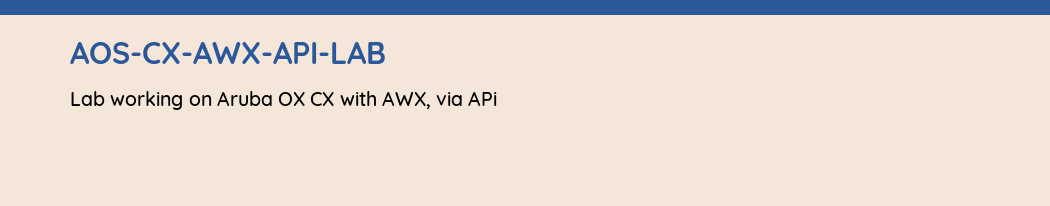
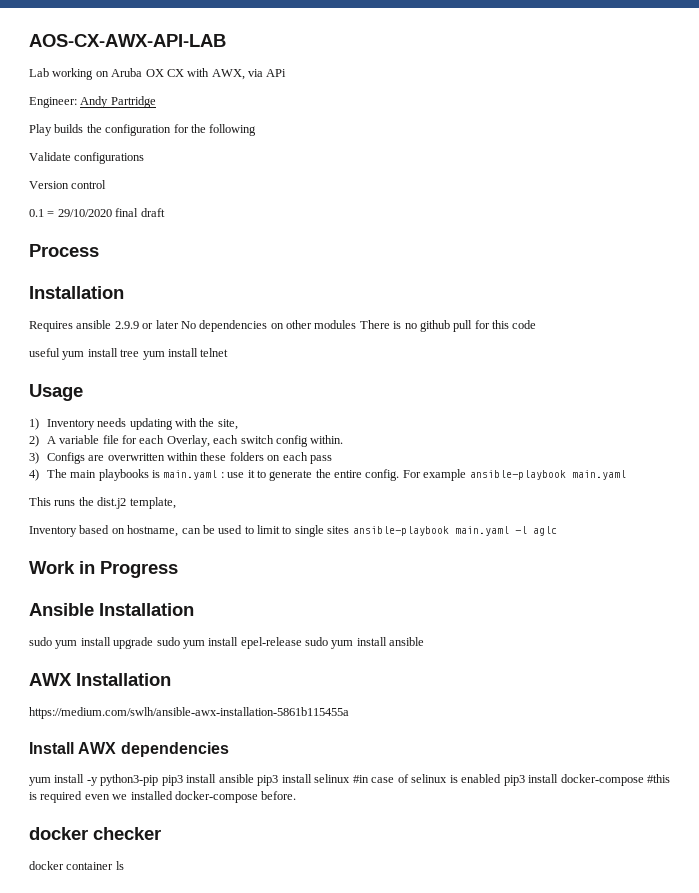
(498, 98) none -> [29,96,156,108] [29,124,257,136] [29,152,145,164] [29,180,107,189] [29,208,165,217] [29,244,99,257] [29,286,124,299] [29,320,537,332] [29,348,229,360] [29,384,83,401] [29,418,238,430] [29,435,344,447] [29,452,332,464] [29,469,626,481] [29,497,176,509] [29,525,557,537] [29,561,178,578] [29,603,194,616] [29,637,425,649] [29,673,171,686] [29,707,349,719] [29,742,229,757] [29,774,670,786] [29,791,297,803] [29,827,161,840] [29,861,124,870] // Engineer: Andy Partridge // Play builds the configuration for the following // Validate configurations // Version control // 0.1 = 29/10/2020 final draft // Process // Installation // Requires ansible 2.9.9 or later No dependencies on other modules There is no github pull for this code // useful yum install tree yum install telnet // Usage // 1) Inventory needs updating with the site, // 2) A variable file for each Overlay, each switch config within. // 3) Configs are overwritten within these folders on each pass // 4) The main playbooks is main.yaml : use it to generate the entire config. For example ansible-playbook main.yaml // This runs the dist.j2 template, // Inventory based on hostname, can be used to limit to single sites ansible-playbook main.yaml -l aglc // Work in Progress // Ansible Installation // sudo yum install upgrade sudo yum install epel-release sudo yum install ansible // AWX Installation // https://medium.com/swlh/ansible-awx-installation-5861b115455a // Install AWX dependencies // yum install -y python3-pip pip3 install ansible pip3 install selinux #in case of selinux is enabled pip3 install docker-compose #this is required even we installed docker-compose before. // docker checker // docker container ls

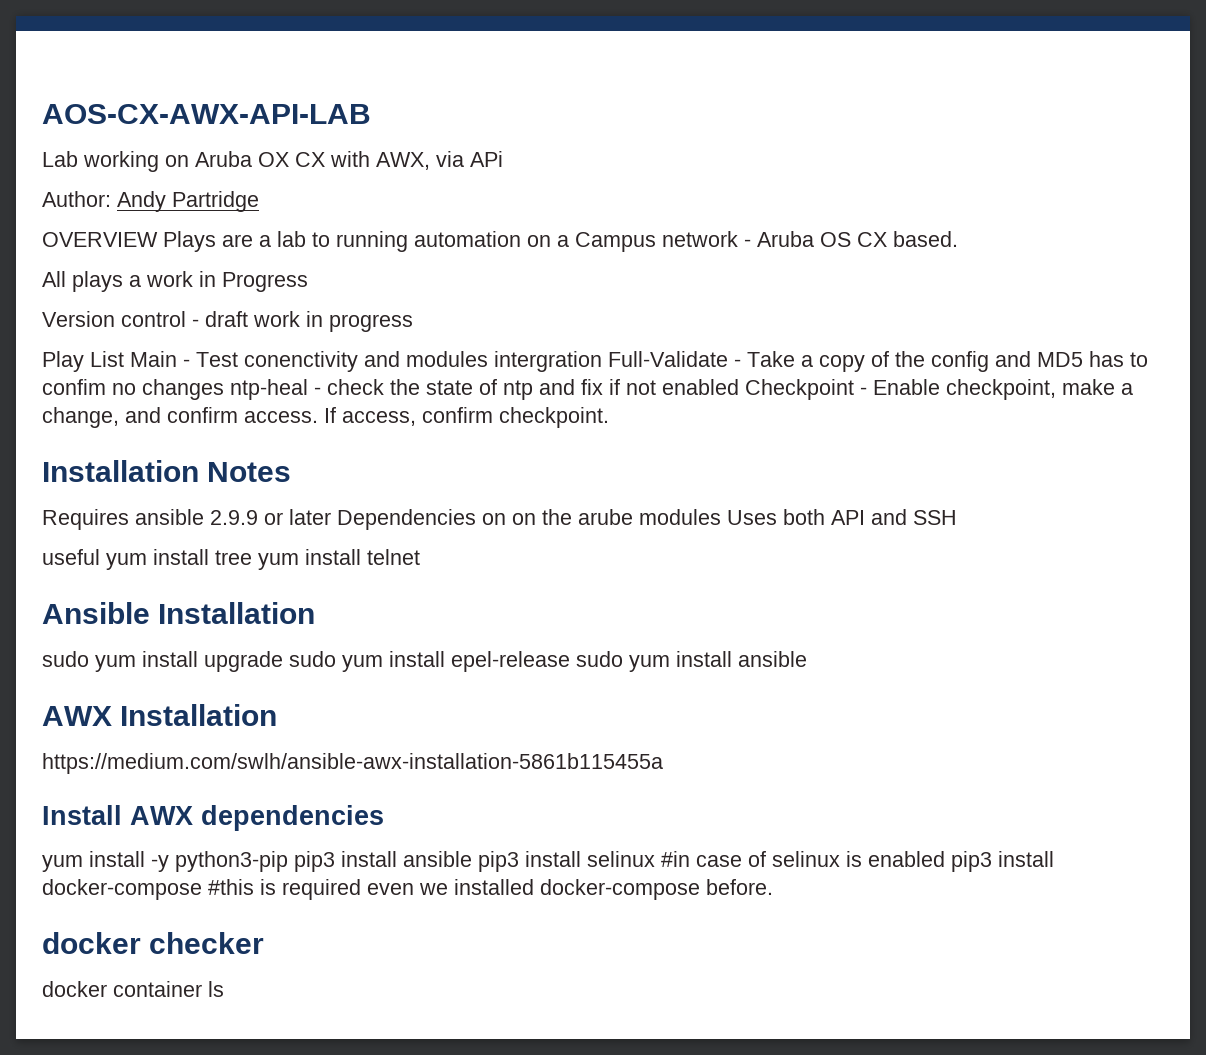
[29,97,77,108] Engineer: -> [42,191,111,207] Author:
[29,124,257,136] [29,152,145,164] [29,180,107,189] [29,208,165,217] [29,244,99,257] [29,286,124,299] Play builds the configuration for the following // Validate configurations // Version control // 0.1 = 29/10/2020 final draft // Process // Installation -> [42,231,958,252] [42,271,308,292] [42,311,413,332] [42,351,1148,372] [42,379,1133,400] [42,407,609,428] [42,460,292,482] OVERVIEW Plays are a lab to running automation on a Campus network - Aruba OS CX based. // All plays a work in Progress // Version control - draft work in progress // Play List Main - Test conenctivity and modules intergration Full-Validate - Take a copy of the config and MD5 has to confim no changes ntp-heal - check the state of ntp and fix if not enabled Checkpoint - Enable checkpoint, make a change, and confirm access. If access, confirm checkpoint. // Installation Notes
[180,320,537,332] No dependencies on other modules There is no github pull for this code -> [337,509,957,530] Dependencies on on the arube modules Uses both API and SSH
[29,384,83,401] [29,418,238,430] [29,435,344,447] [29,452,332,464] [29,469,626,481] [29,497,176,509] [29,525,557,537] [29,561,178,578] // Usage // 1) Inventory needs updating with the site, // 2) A variable file for each Overlay, each switch config within. // 3) Configs are overwritten within these folders on each pass // 4) The main playbooks is main.yaml : use it to generate the entire config. For example ansible-playbook main.yaml // This runs the dist.j2 template, // Inventory based on hostname, can be used to limit to single sites ansible-playbook main.yaml -l aglc // Work in Progress -> (420, 557) none

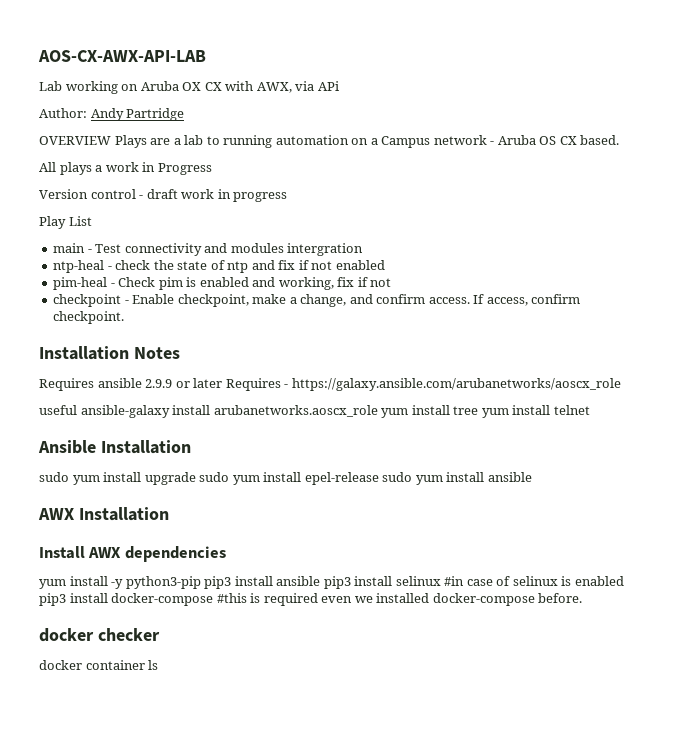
[130,351,177,367] Main -> [53,243,86,253] // main
[244,351,358,372] conenctivity -> [124,243,202,256] connectivity
[608,351,1148,372] [42,379,224,400] Full-Validate - Take a copy of the config and MD5 has to confim no changes -> (364, 249) //
[745,379,854,400] Checkpoint -> [53,277,392,290] [53,294,122,307] // pim-heal - Check pim is enabled and working, fix if not // checkpoint
[337,509,957,530] [42,549,100,565] Dependencies on on the arube modules Uses both API and SSH // useful -> [225,378,621,391] [39,405,378,418] Requires - https://galaxy.ansible.com/arubanetworks/aoscx_role // useful ansible-galaxy install arubanetworks.aoscx_role
[42,753,663,774] // https://medium.com/swlh/ansible-awx-installation-5861b115455a -> (169, 514) none

